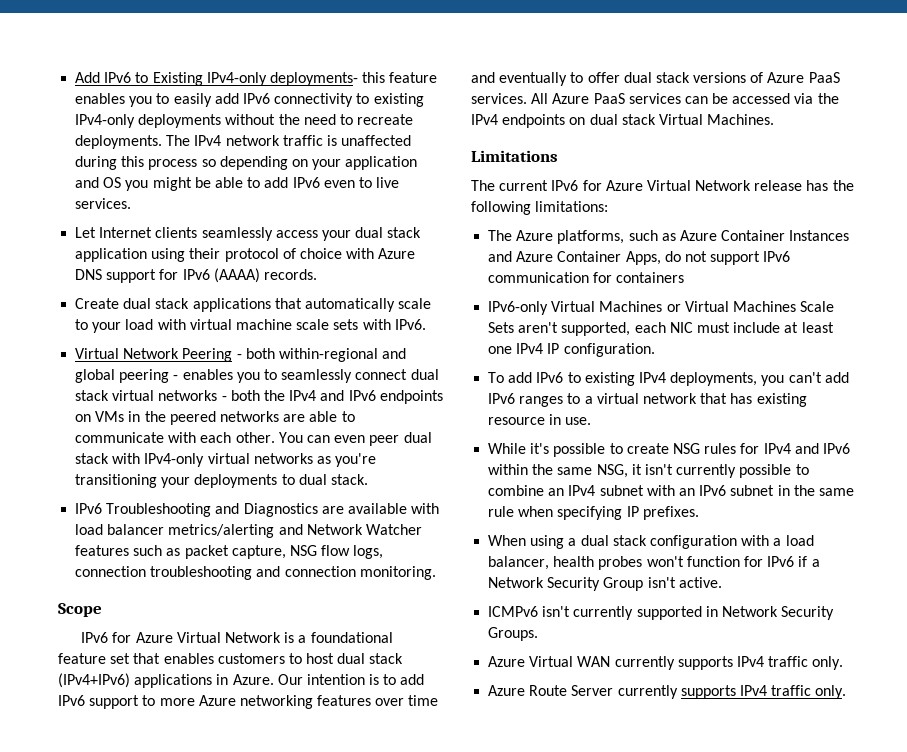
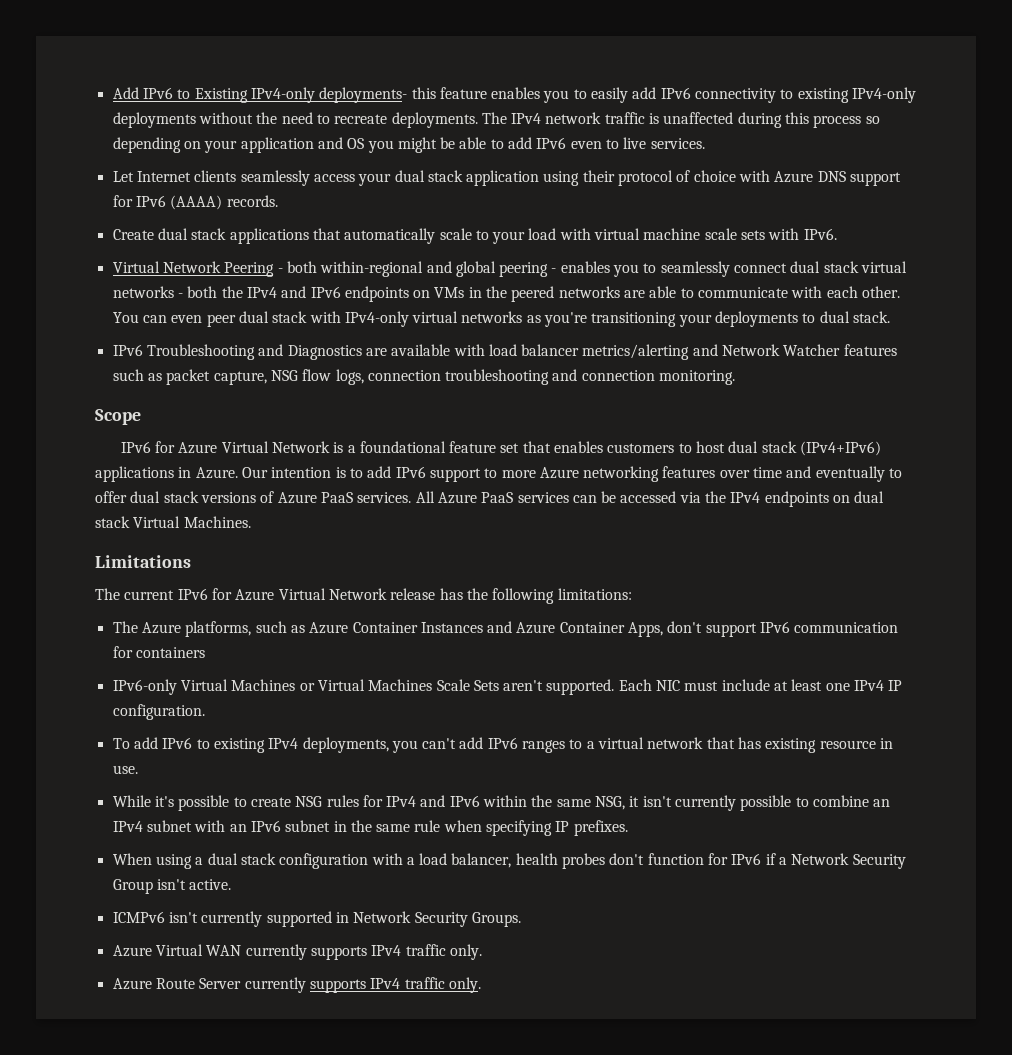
[664,251,707,262] do not -> [667,621,703,633] don't
[561,322,666,336] supported, each -> [546,679,652,695] supported. Each
[646,556,684,567] won't -> [609,853,645,865] don't

